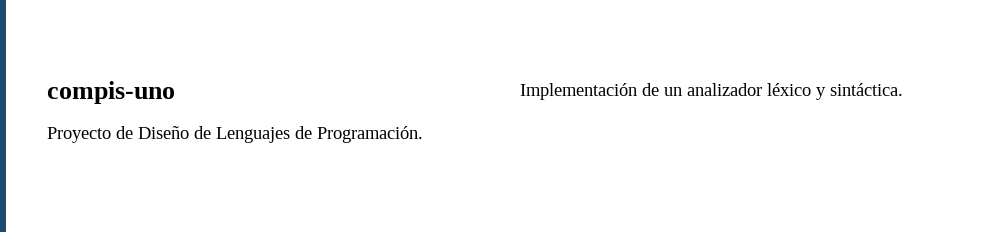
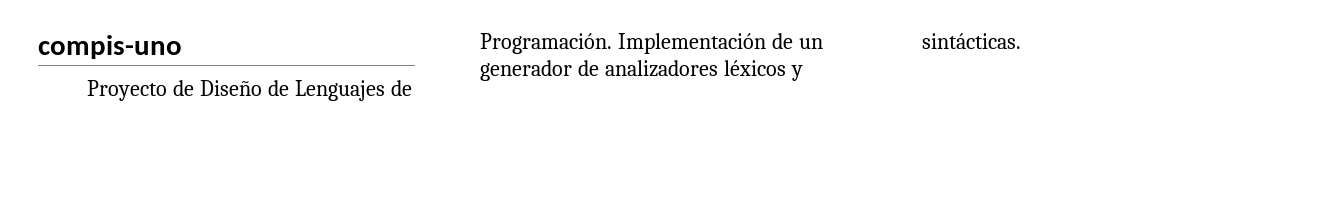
[687,83,903,100] analizador léxico y sintáctica. -> [480,60,803,81] [922,33,1021,49] generador de analizadores léxicos y sintácticas.

